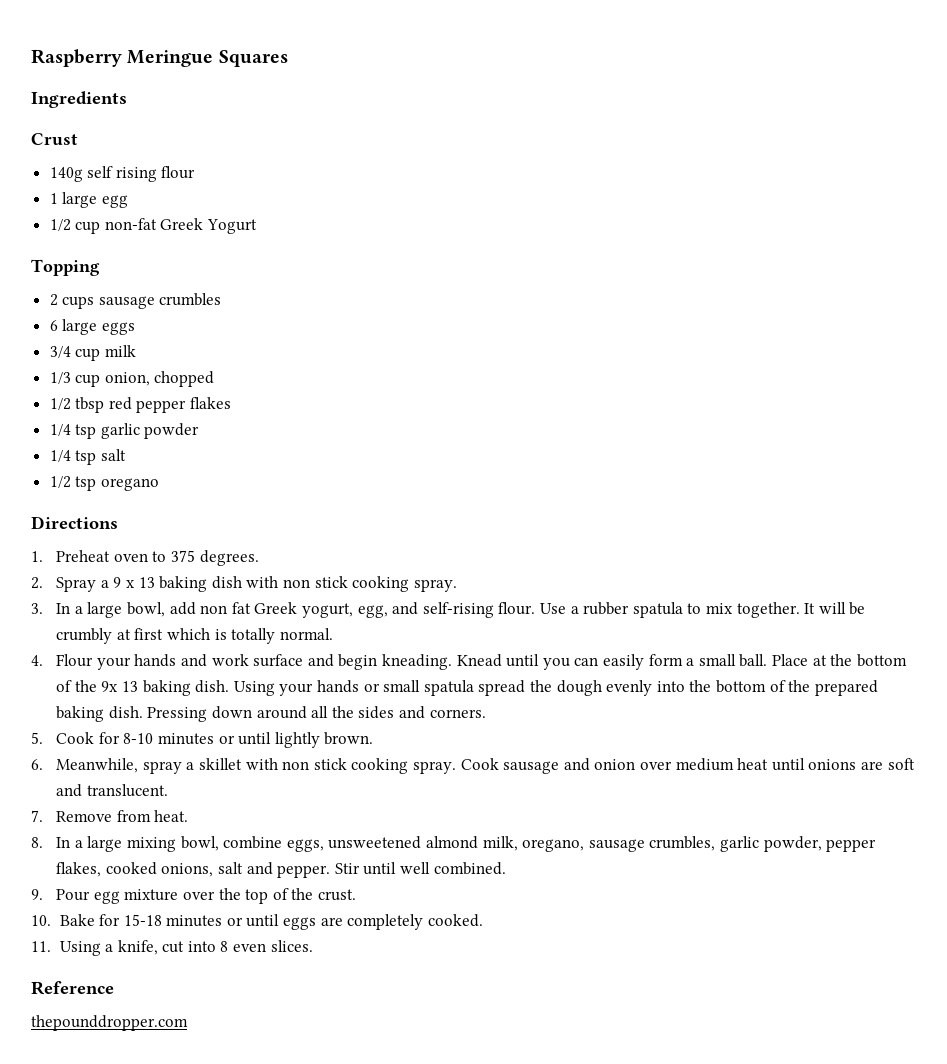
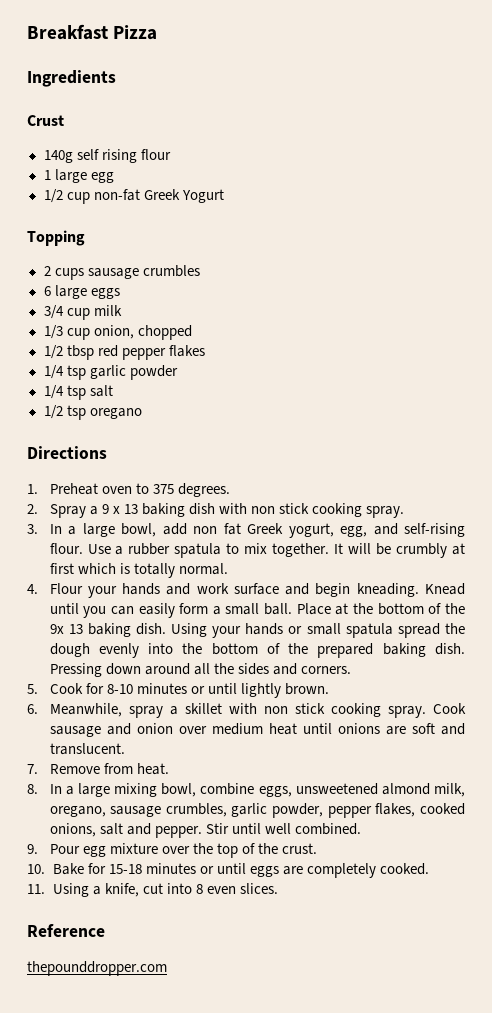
[31,49,288,67] Raspberry Meringue Squares -> [27,24,158,40] Breakfast Pizza

